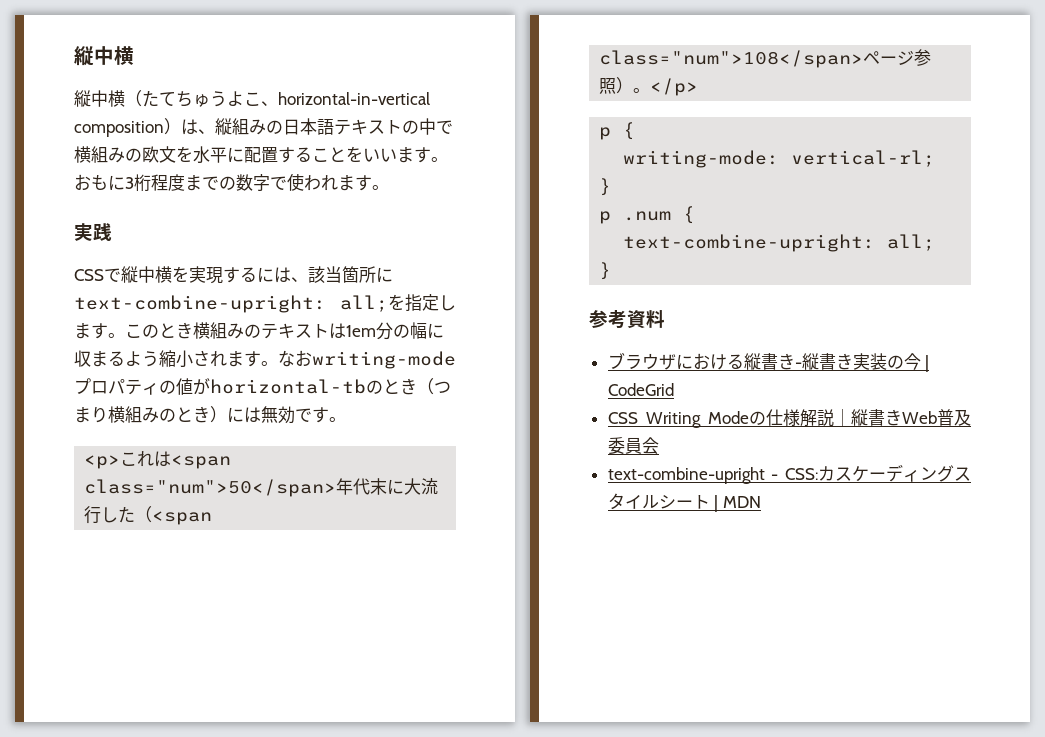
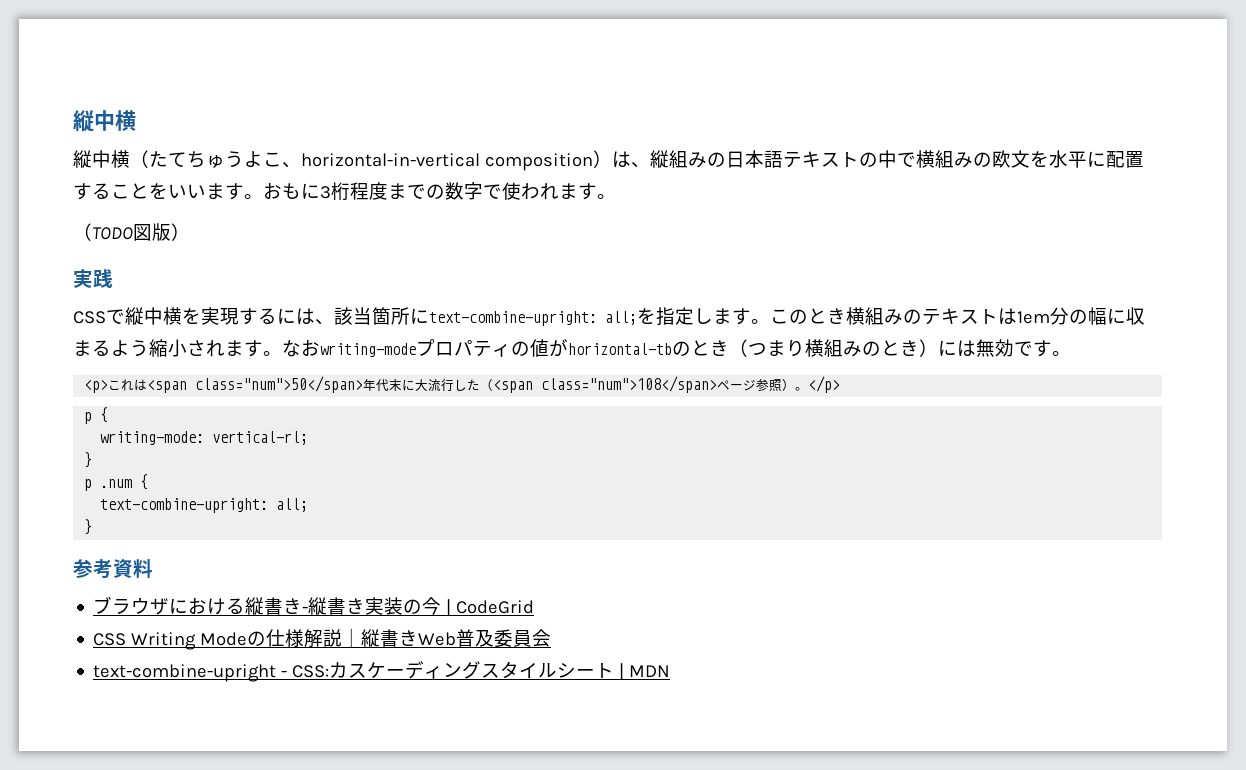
(389, 187) none -> [73,223,190,241] // （TODO図版）

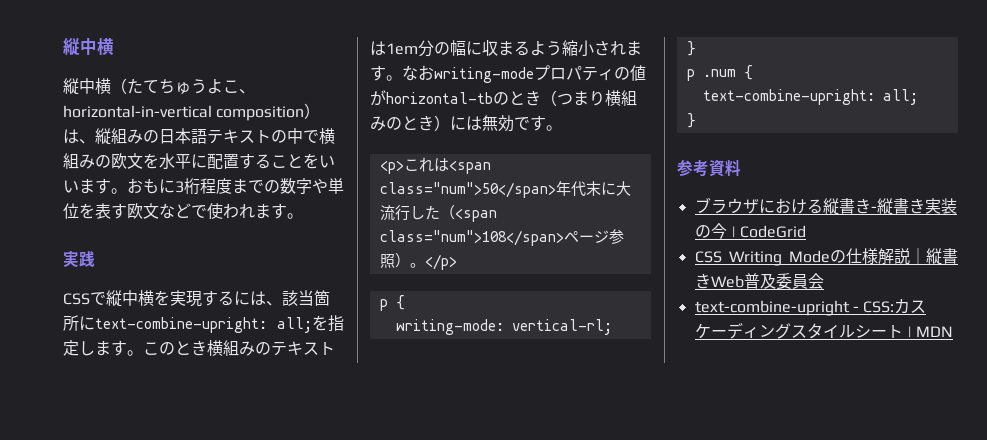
(483, 191) none -> [312,178,344,194] [63,203,191,219] や単位を表す欧文など
[73,223,190,241] // （TODO図版） -> (303, 216) none

